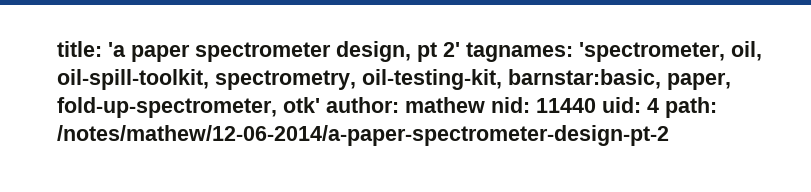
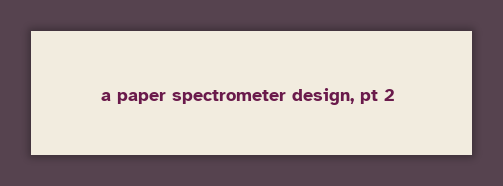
[57,41,126,57] title: 'a -> [101,92,111,101] a
[443,41,762,62] [57,69,731,90] [57,97,717,118] [57,125,669,146] 2' tagnames: 'spectrometer, oil, oil-spill-toolkit, spectrometry, oil-testing-kit, barnstar:basic, paper, fold-up-spectrometer, otk' author: mathew nid: 11440 uid: 4 path: /notes/mathew/12-06-2014/a-paper-spectrometer-design-pt-2 -> [384,89,395,101] 2

